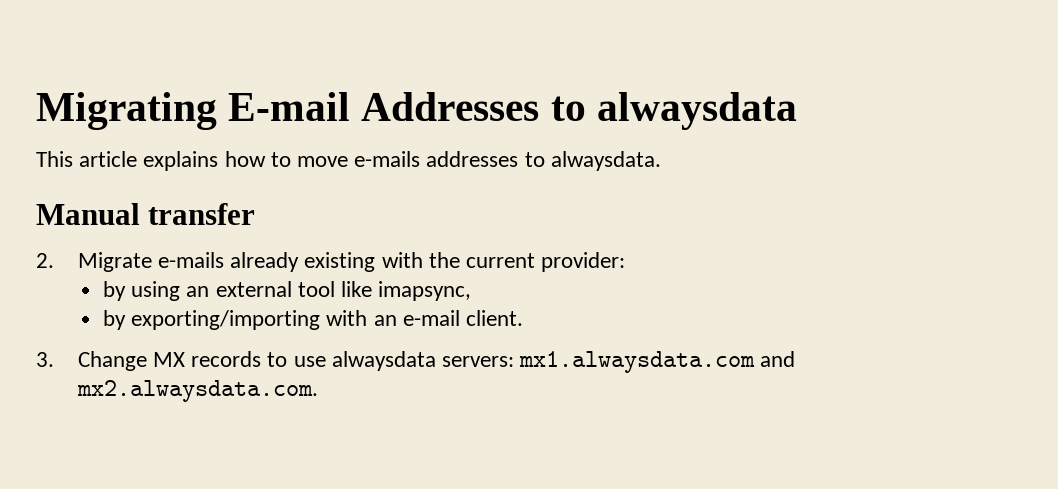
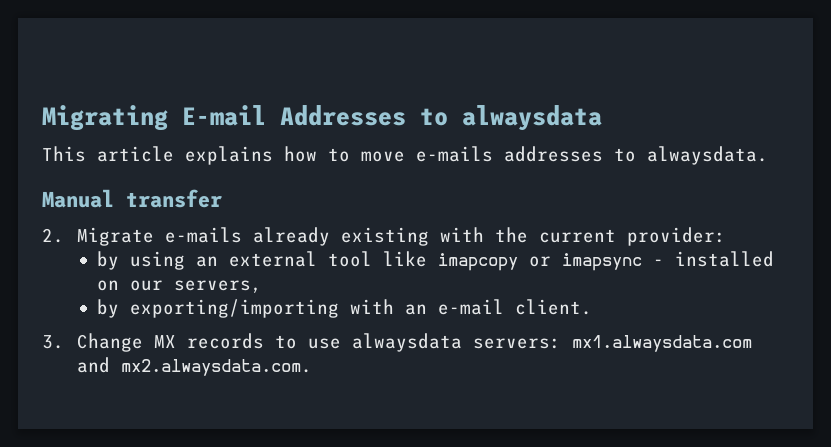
[378,281,472,301] imapsync, -> [437,251,774,271] [96,280,262,293] imapcopy or imapsync - installed on our servers,

